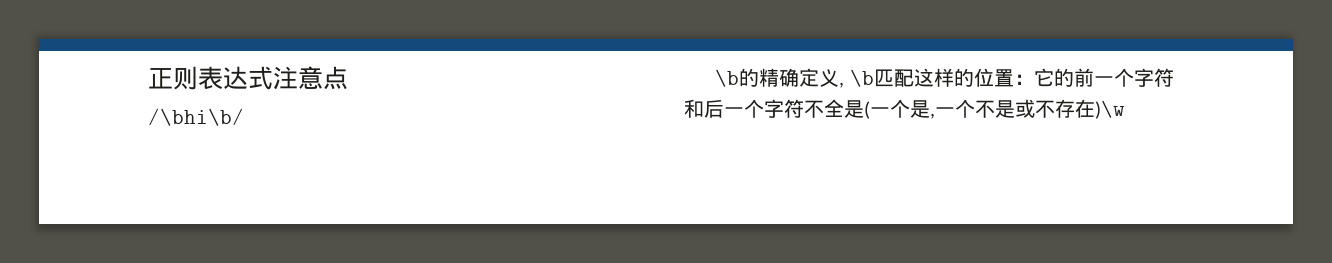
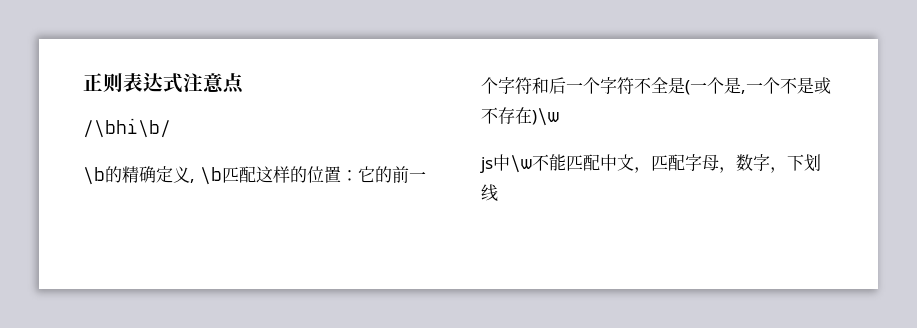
(1125, 109) none -> [480,154,821,173] [481,184,498,202] // js中\w不能匹配中文，匹配字母，数字，下划线

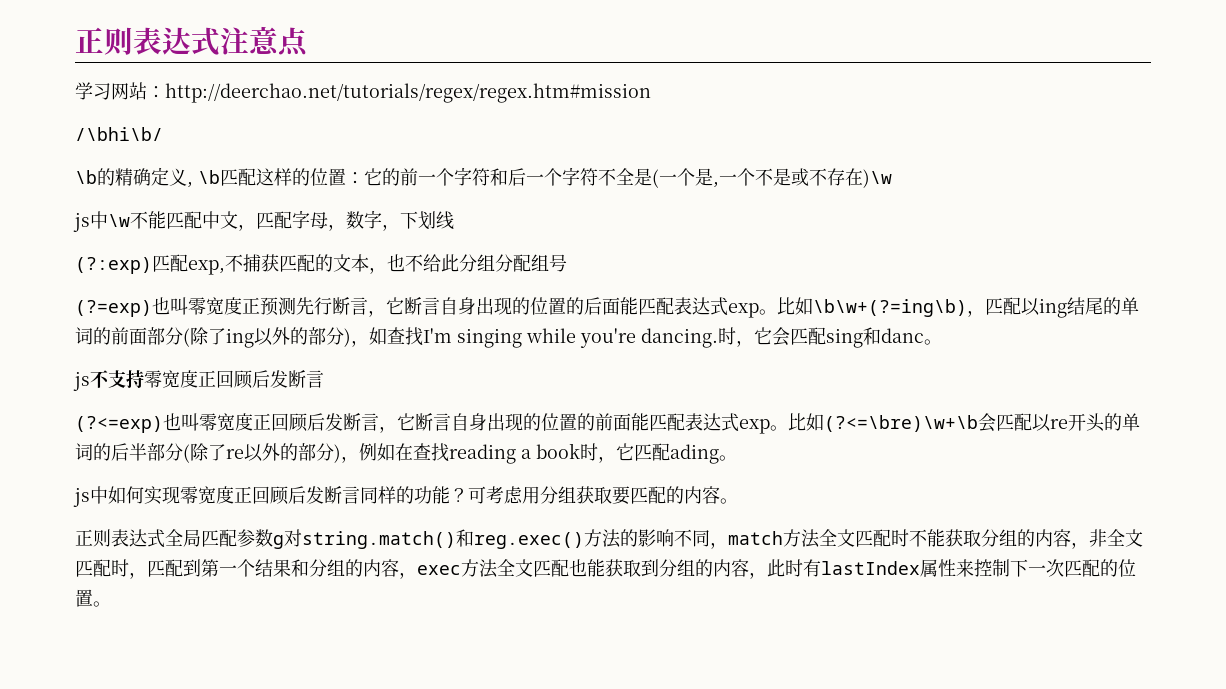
(244, 83) none -> [75,82,651,103] // 学习网站：http://deerchao.net/tutorials/regex/regex.htm#mission
(498, 193) none -> [75,254,567,275] [75,297,1139,318] [75,327,942,348] [73,370,324,391] [75,413,1140,434] [75,443,737,464] [73,486,738,507] [75,529,1143,549] [75,559,1136,579] [75,589,111,607] // (?:exp)匹配exp,不捕获匹配的文本，也不给此分组分配组号 // (?=exp)也叫零宽度正预测先行断言，它断言自身出现的位置的后面能匹配表达式exp。比如\b\w+(?=ing\b)，匹配以ing结尾的单词的前面部分(除了ing以外的部分)，如查找I'm singing while you're dancing.时，它会匹配sing和danc。 // js不支持零宽度正回顾后发断言 // (?<=exp)也叫零宽度正回顾后发断言，它断言自身出现的位置的前面能匹配表达式exp。比如(?<=\bre)\w+\b会匹配以re开头的单词的后半部分(除了re以外的部分)，例如在查找reading a book时，它匹配ading。 // js中如何实现零宽度正回顾后发断言同样的功能？可考虑用分组获取要匹配的内容。 // 正则表达式全局匹配参数g对string.match()和reg.exec()方法的影响不同，match方法全文匹配时不能获取分组的内容，非全文匹配时，匹配到第一个结果和分组的内容，exec方法全文匹配也能获取到分组的内容，此时有lastIndex属性来控制下一次匹配的位置。

